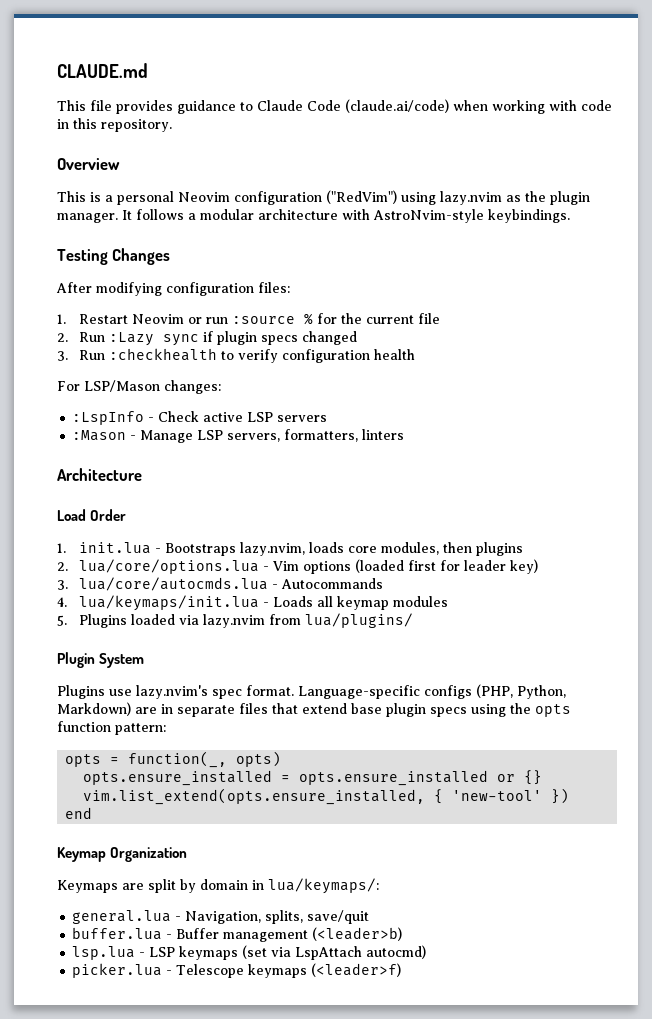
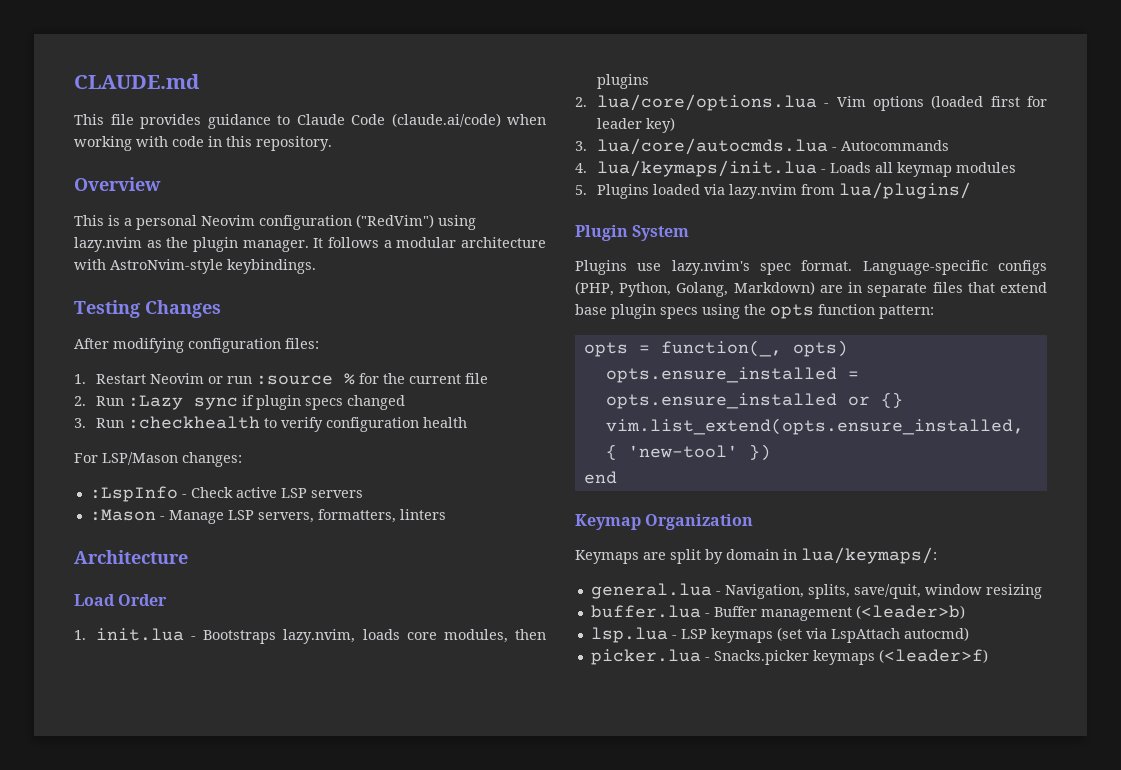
(566, 692) none -> [676,282,729,297] Golang,
[307,910,370,924] save/quit -> [853,584,1042,599] save/quit, window resizing
[176,964,245,978] Telescope -> [713,650,809,665] Snacks.picker

